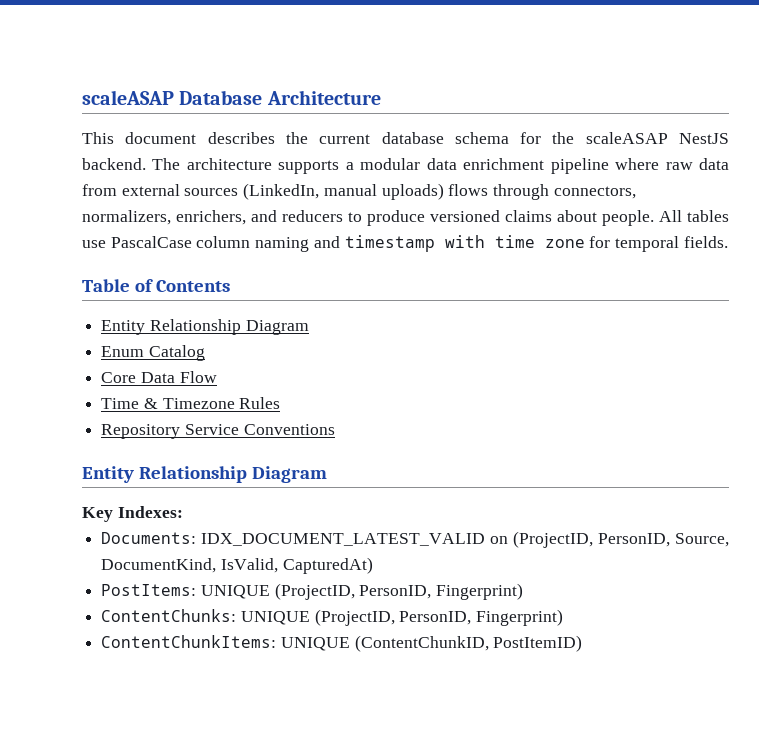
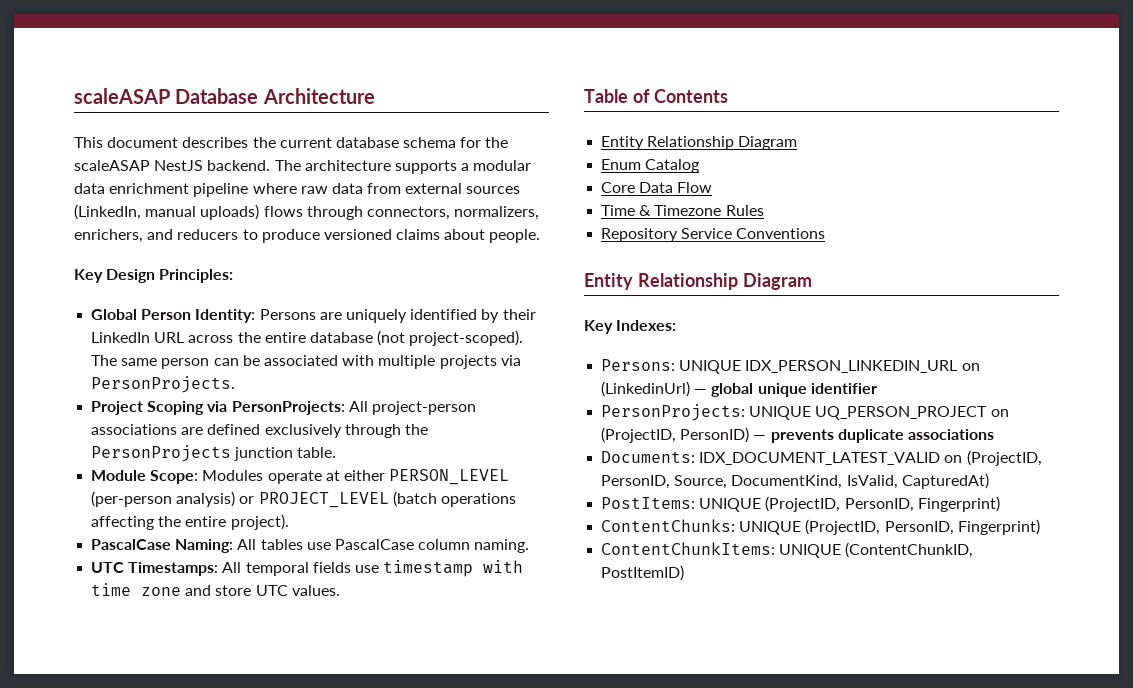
(654, 218) none -> [74,269,234,283] [91,309,536,323] [91,330,524,346] [91,355,521,369] [91,376,236,393] [91,401,476,415] [91,424,428,438] [91,445,337,462] [91,469,510,485] [91,491,516,508] [91,514,289,530] [91,539,234,553] // Key Design Principles: // Global Person Identity: Persons are uniquely identified by their LinkedIn URL across the entire database (not project-scoped). The same person can be associated with multiple projects via PersonProjects. // Project Scoping via PersonProjects: All project-person associations are defined exclusively through the PersonProjects junction table. // Module Scope: Modules operate at either PERSON_LEVEL (per-person analysis) or PROJECT_LEVEL (batch operations affecting the entire project). // PascalCase Naming:
[255,235,728,252] naming and timestamp with time zone for temporal fields. -> [474,539,530,553] [91,560,524,577] [91,583,340,596] naming. // UTC Timestamps: All temporal fields use timestamp with time zone and store UTC values.
(183, 512) none -> [601,359,980,374] [601,381,877,397] [601,404,1009,421] [601,427,994,443] // Persons: UNIQUE IDX_PERSON_LINKEDIN_URL on (LinkedinUrl) — global unique identifier // PersonProjects: UNIQUE UQ_PERSON_PROJECT on (ProjectID, PersonID) — prevents duplicate associations

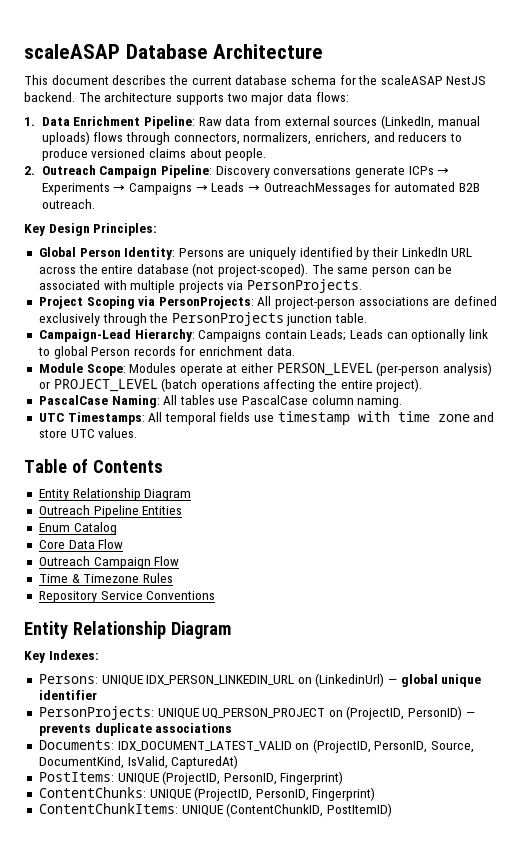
[461,160,532,171] [74,183,328,197] a modular data enrichment pipeline where raw -> [226,92,349,105] [24,116,222,129] two major data flows: // 1. Data Enrichment Pipeline: Raw
(541, 236) none -> [24,165,450,178] [41,182,480,195] [41,199,95,209] // 2. Outreach Campaign Pipeline: Discovery conversations generate ICPs → Experiments → Campaigns → Leads → OutreachMessages for automated B2B outreach.
(337, 452) none -> [38,329,489,342] [37,346,295,359] // Campaign-Lead Hierarchy: Campaigns contain Leads; Leads can optionally link to global Person records for enrichment data.
(798, 143) none -> [38,505,183,518] // Outreach Pipeline Entities
(713, 187) none -> [38,556,180,569] // Outreach Campaign Flow

